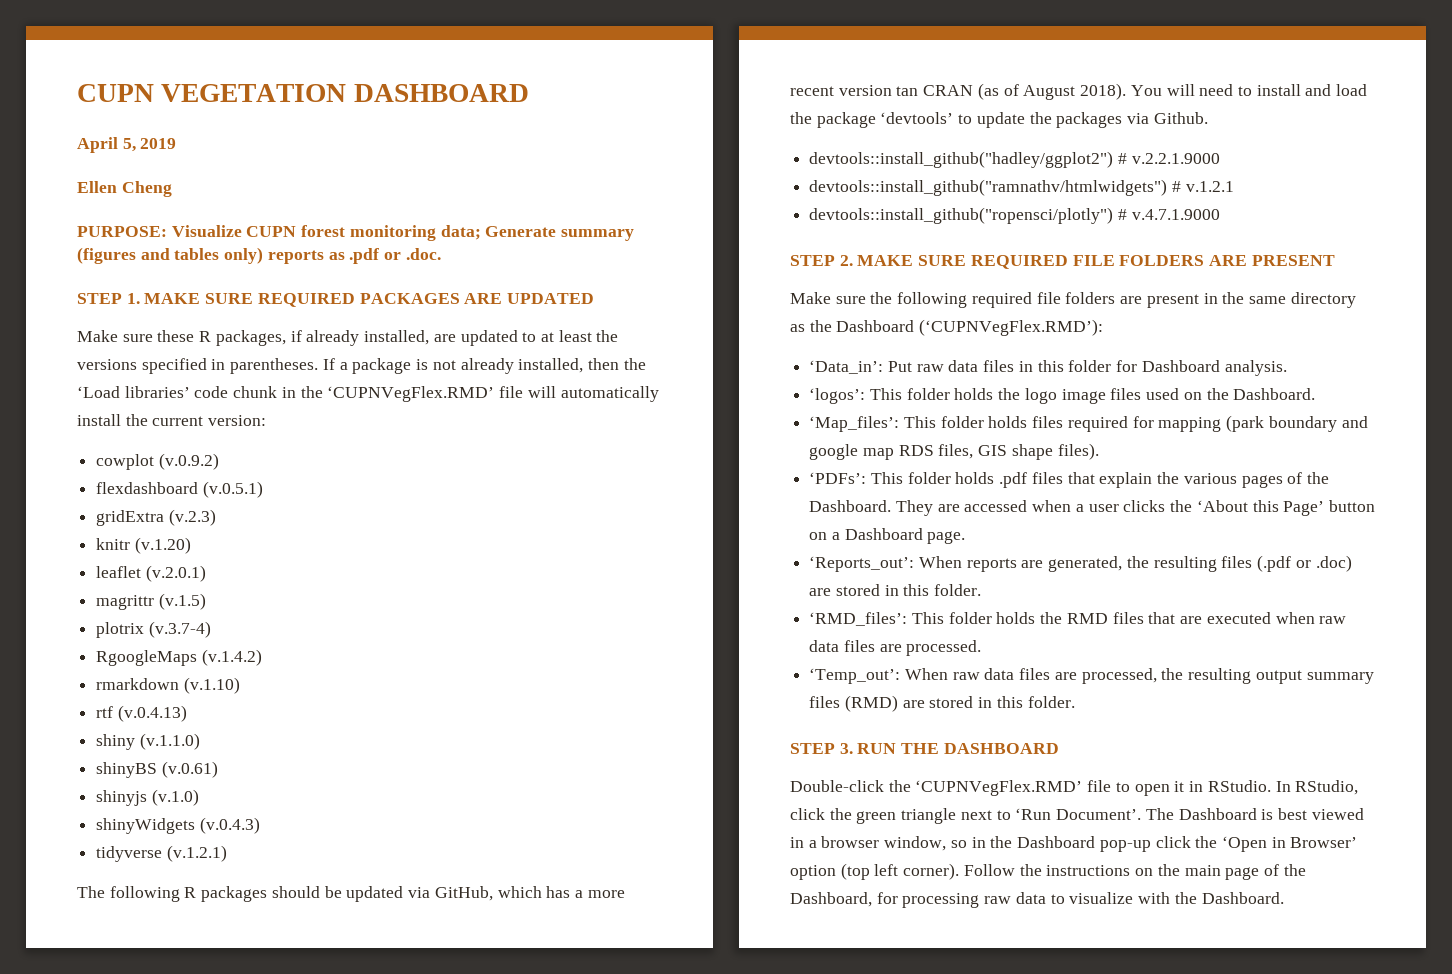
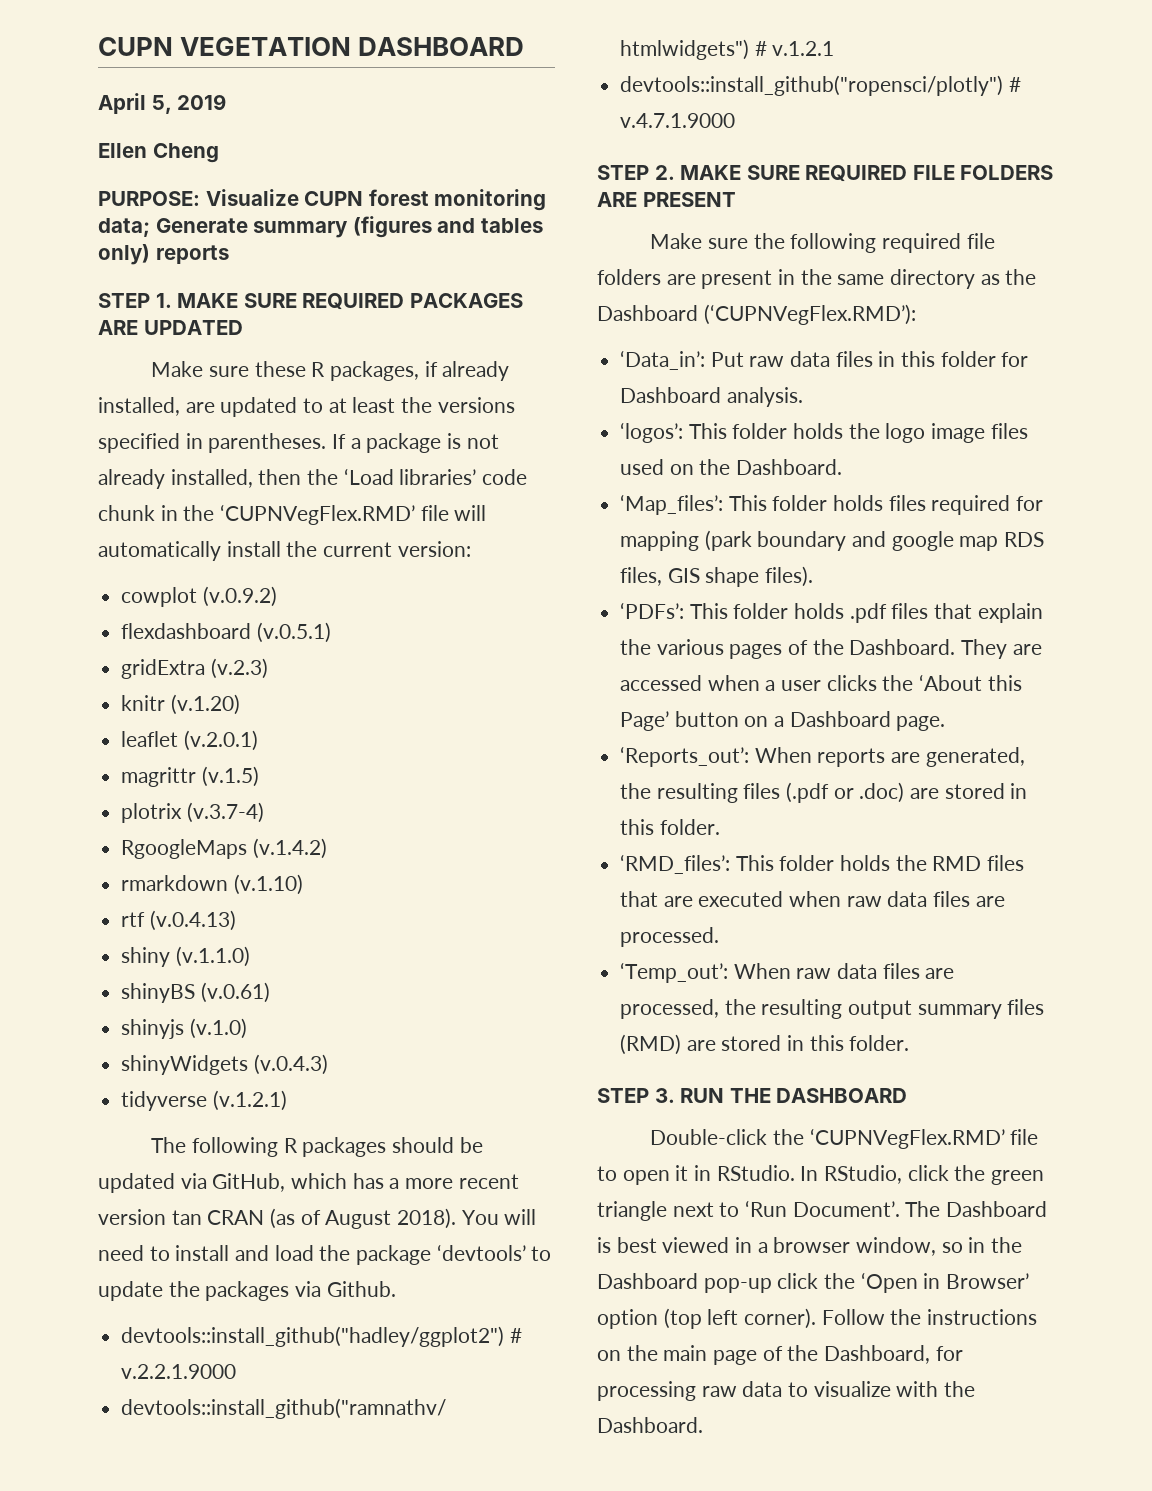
[328,248,441,264] as .pdf or .doc. -> (229, 254) none

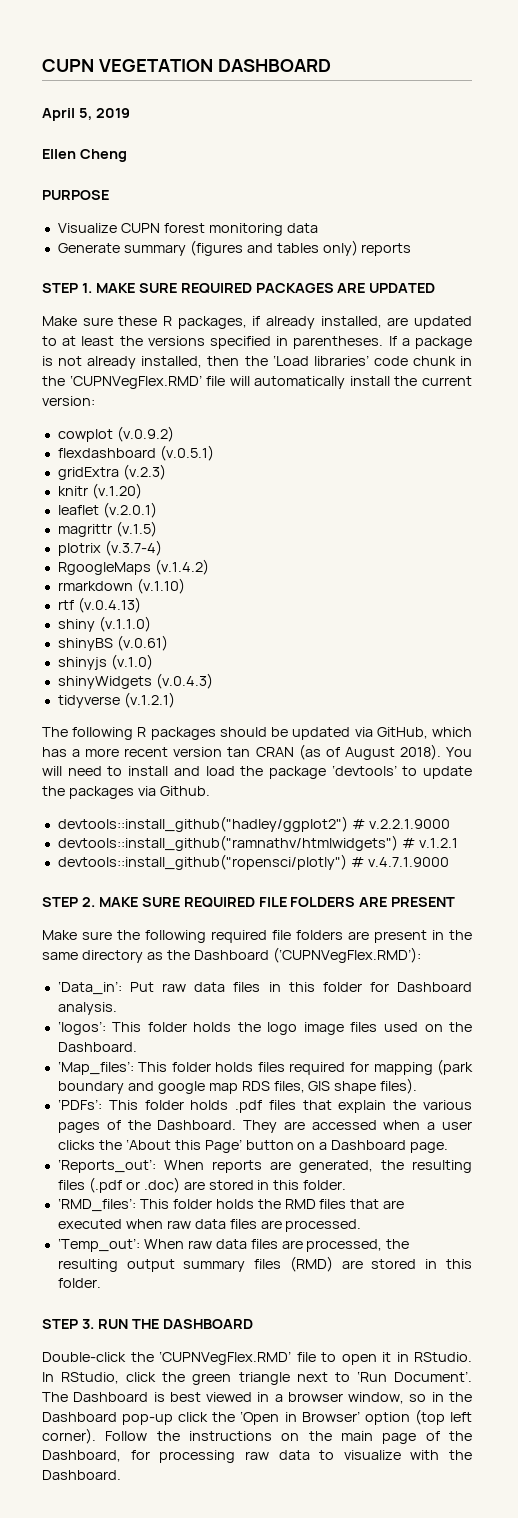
[98,191,200,206] PURPOSE: -> [42,190,109,200] PURPOSE //
[98,218,150,237] data; -> [286,223,318,233] data //

